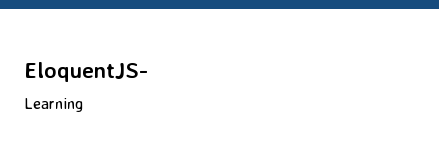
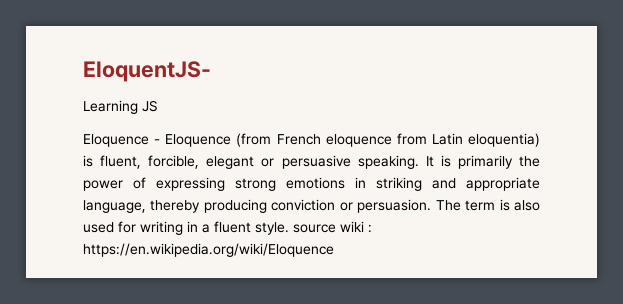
(83, 105) none -> [142,100,158,112] [83,133,540,147] [83,155,541,169] [83,177,540,191] [83,199,540,213] [83,221,372,235] [83,243,334,257] JS // Eloquence - Eloquence (from French eloquence from Latin eloquentia) is fluent, forcible, elegant or persuasive speaking. It is primarily the power of expressing strong emotions in striking and appropriate language, thereby producing conviction or persuasion. The term is also used for writing in a fluent style. source wiki : https://en.wikipedia.org/wiki/Eloquence

